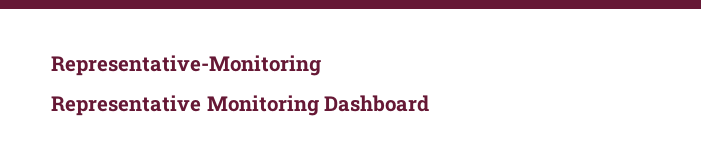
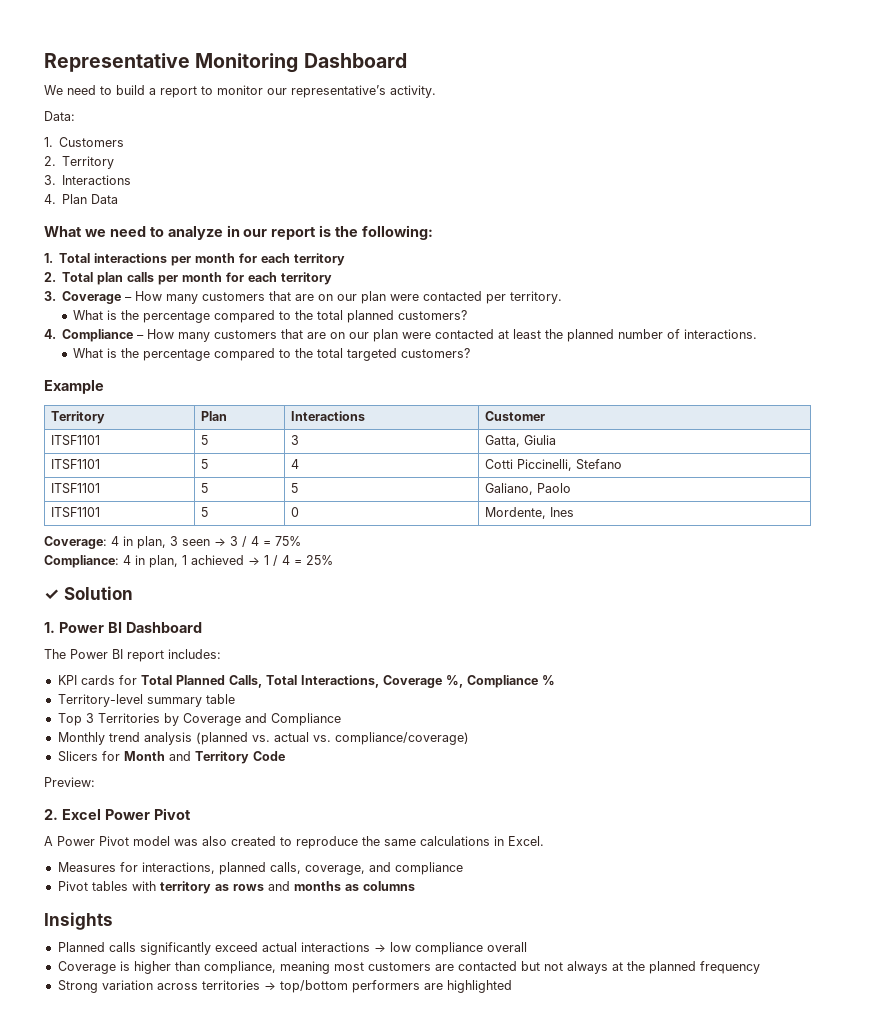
[51,55,321,76] Representative-Monitoring // -> (44, 62) none
(430, 103) none -> [44,85,436,98] [44,111,75,121] [44,137,125,147] [44,156,115,169] [44,175,132,185] [44,194,119,204] [44,225,434,240] [44,253,346,266] [44,272,333,285] [44,291,563,304] [73,310,468,323] [44,329,758,342] [73,348,471,361] [44,380,104,394] [51,411,106,424] [201,411,228,421] [291,411,366,421] [485,411,546,421] [51,435,101,446] [201,435,209,445] [291,435,300,445] [485,435,557,447] [51,459,101,470] [201,459,209,469] [291,459,300,469] [485,459,623,471] [51,483,101,494] [201,483,209,493] [291,483,299,493] [485,483,572,495] [51,507,101,518] [201,507,209,517] [291,507,300,517] [485,507,575,519] [44,536,301,549] [44,555,333,568] [44,586,133,600] [44,622,202,633] [44,649,221,662] [57,675,555,688] [57,694,235,707] [57,713,341,726] [57,732,469,745] [57,751,285,764] [44,777,95,787] [44,808,191,820] [44,836,544,849] [57,862,463,875] [57,881,415,894] [44,912,113,930] [57,942,527,955] [57,961,760,974] [57,980,512,993] // We need to build a report to monitor our representative’s activity. // Data: // 1. Customers // 2. Territory // 3. Interactions // 4. Plan Data // What we need to analyze in our report is the following: // 1. Total interactions per month for each territory // 2. Total plan calls per month for each territory // 3. Coverage – How many customers that are on our plan were contacted per territory. // What is the percentage compared to the total planned customers? // 4. Compliance – How many customers that are on our plan were contacted at least the planned number of interactions. // What is the percentage compared to the total targeted customers? // Example // Territory | Plan | Interactions | Customer // ITSF1101 | 5 | 3 | Gatta, Giulia // ITSF1101 | 5 | 4 | Cotti Piccinelli, Stefano // ITSF1101 | 5 | 5 | Galiano, Paolo // ITSF1101 | 5 | 0 | Mordente, Ines // Coverage: 4 in plan, 3 seen → 3 / 4 = 75% // Compliance: 4 in plan, 1 achieved → 1 / 4 = 25% // ✓ Solution // 1. Power BI Dashboard // The Power BI report includes: // KPI cards for Total Planned Calls, Total Interactions, Coverage %, Compliance % // Territory-level summary table // Top 3 Territories by Coverage and Compliance // Monthly trend analysis (planned vs. actual vs. compliance/coverage) // Slicers for Month and Territory Code // Preview: // 2. Excel Power Pivot // A Power Pivot model was also created to reproduce the same calculations in Excel. // Measures for interactions, planned calls, coverage, and compliance // Pivot tables with territory as rows and months as columns // Insights // Planned calls significantly exceed actual interactions → low compliance overall // Coverage is higher than compliance, meaning most customers are contacted but not always at the planned frequency // Strong variation across territories → top/bottom performers are highlighted

